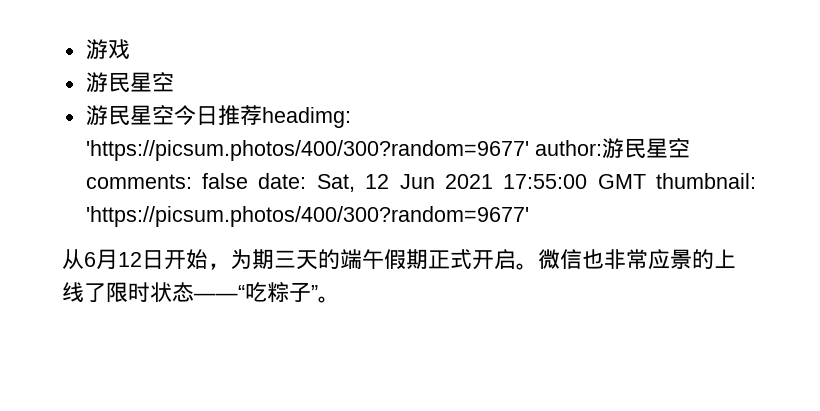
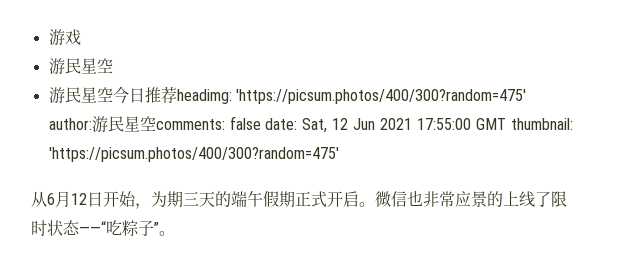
[85,140,529,161] 'https://picsum.photos/400/300?random=9677' -> [235,89,526,104] 'https://picsum.photos/400/300?random=475'
[85,206,529,227] 'https://picsum.photos/400/300?random=9677' -> [48,147,339,162] 'https://picsum.photos/400/300?random=475'

